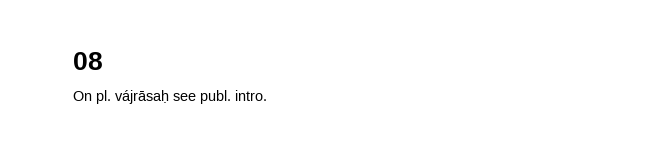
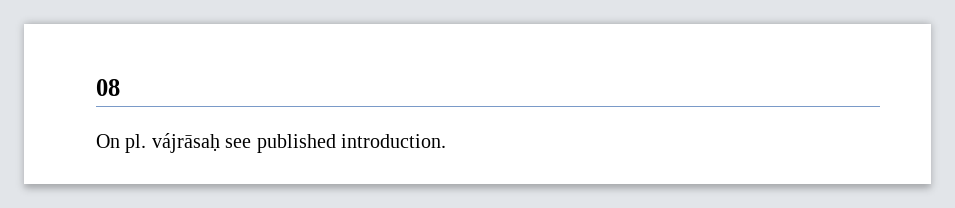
[200,90,267,104] publ. intro. -> [256,134,446,153] published introduction.

